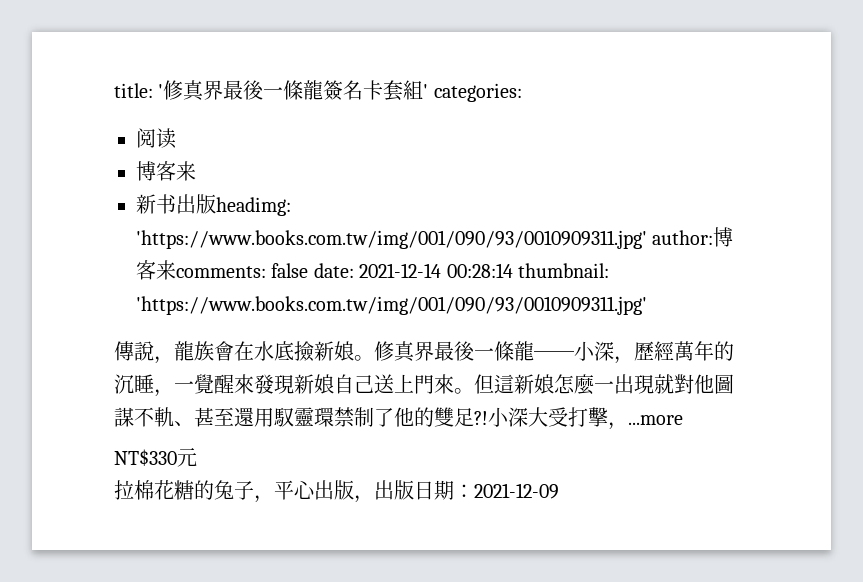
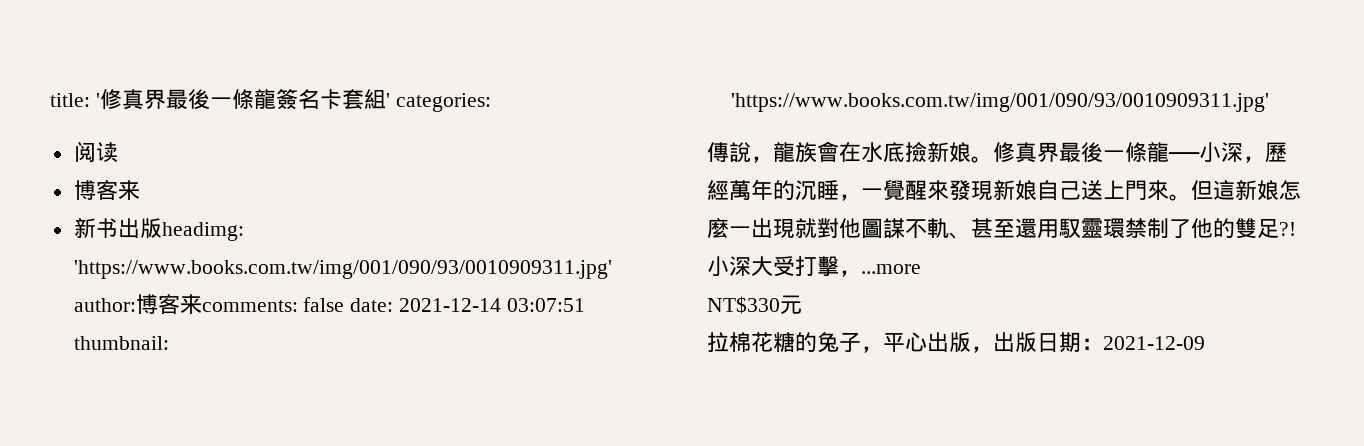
[446,263,513,278] 00:28:14 -> [506,298,585,312] 03:07:51

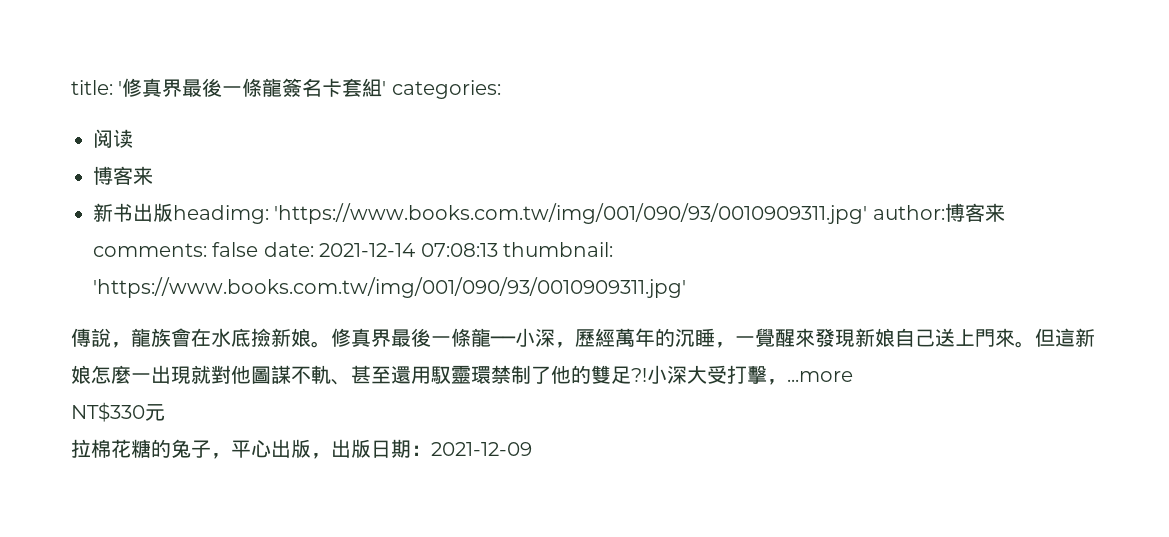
[506,298,585,312] 03:07:51 -> [420,243,498,257] 07:08:13

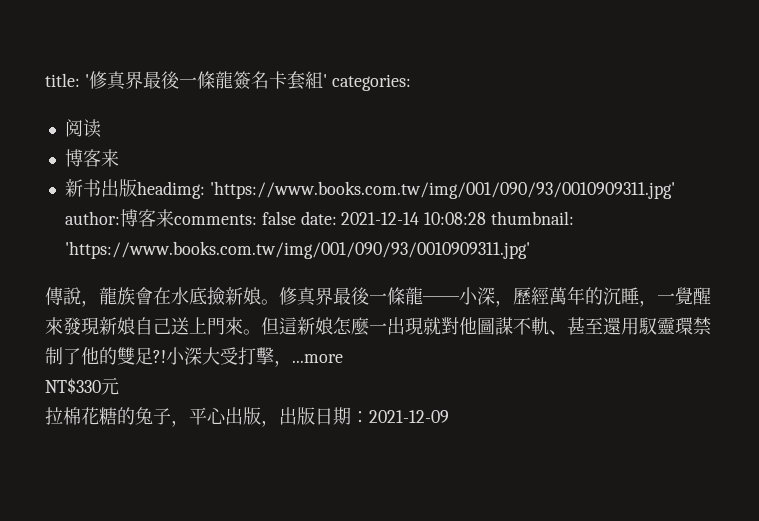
[420,243,498,257] 07:08:13 -> [424,212,487,225] 10:08:28

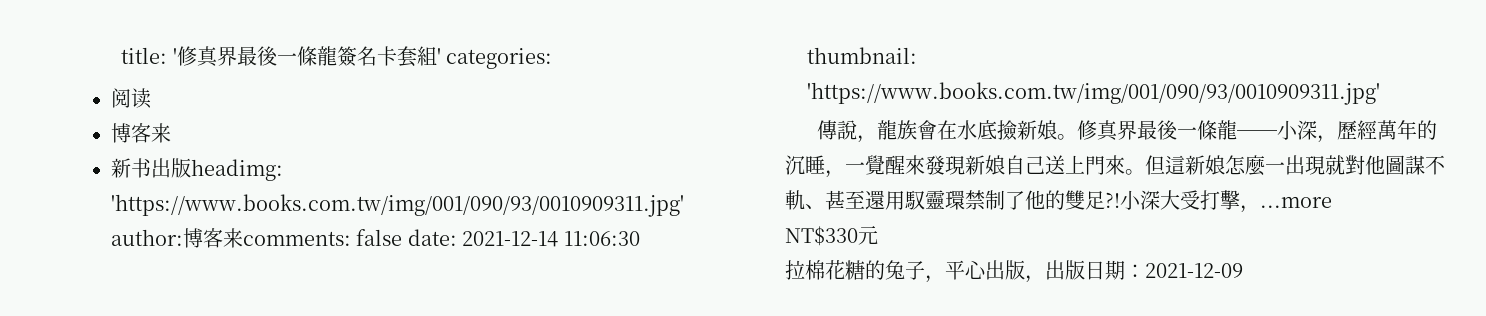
[424,212,487,225] 10:08:28 -> [563,231,640,246] 11:06:30

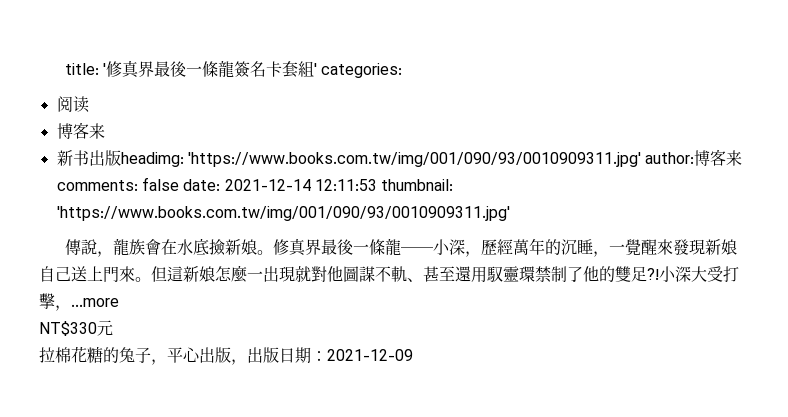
[563,231,640,246] 11:06:30 -> [314,179,377,191] 12:11:53

